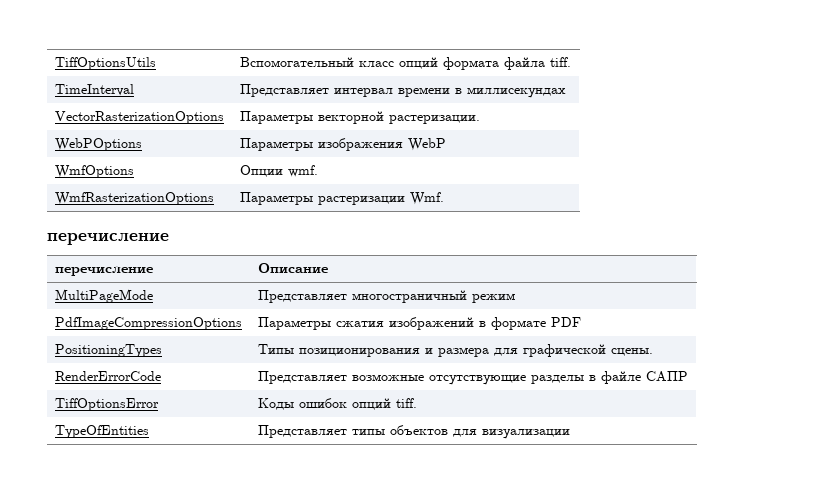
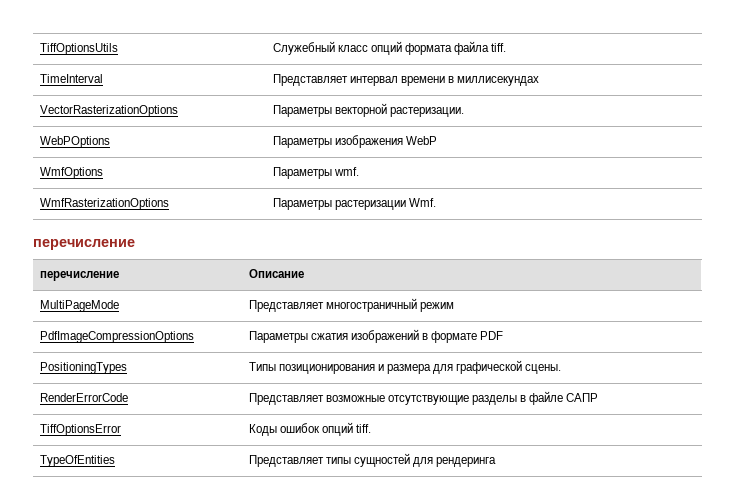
[239,57,354,67] Вспомогательный -> [272,41,335,55] Служебный
[239,165,283,177] Опции -> [272,167,332,179] Параметры
[389,425,570,439] объектов для визуализации -> [354,453,497,467] сущностей для рендеринга

